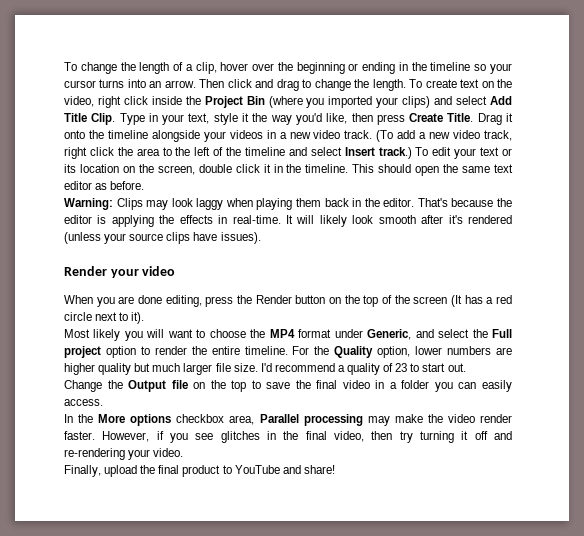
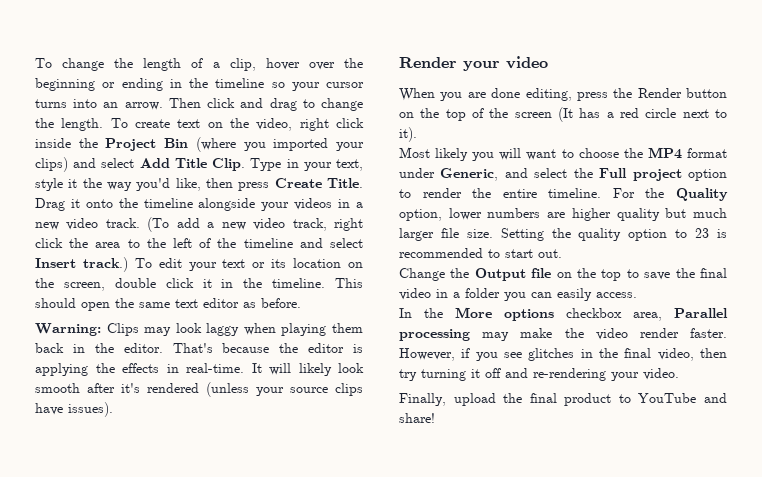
[260,363,408,375] I'd recommend a quality of 23 -> [500,228,727,241] [399,248,483,258] Setting the quality option to 23 is recommended

